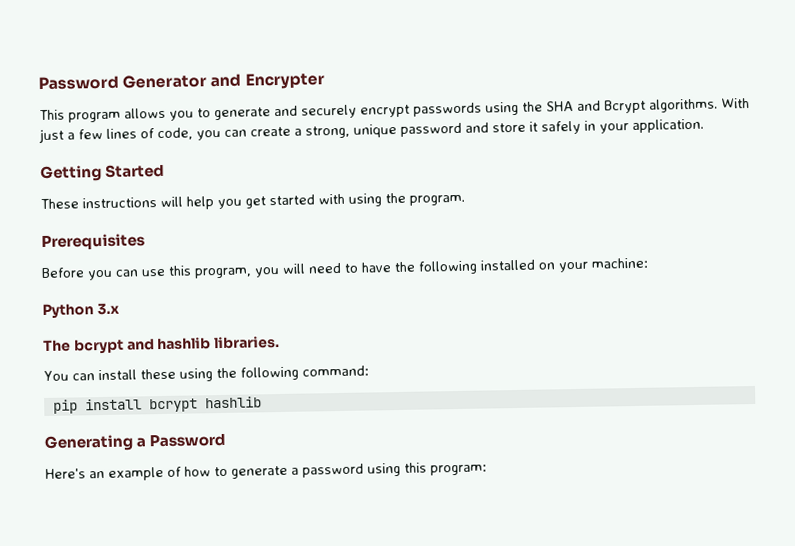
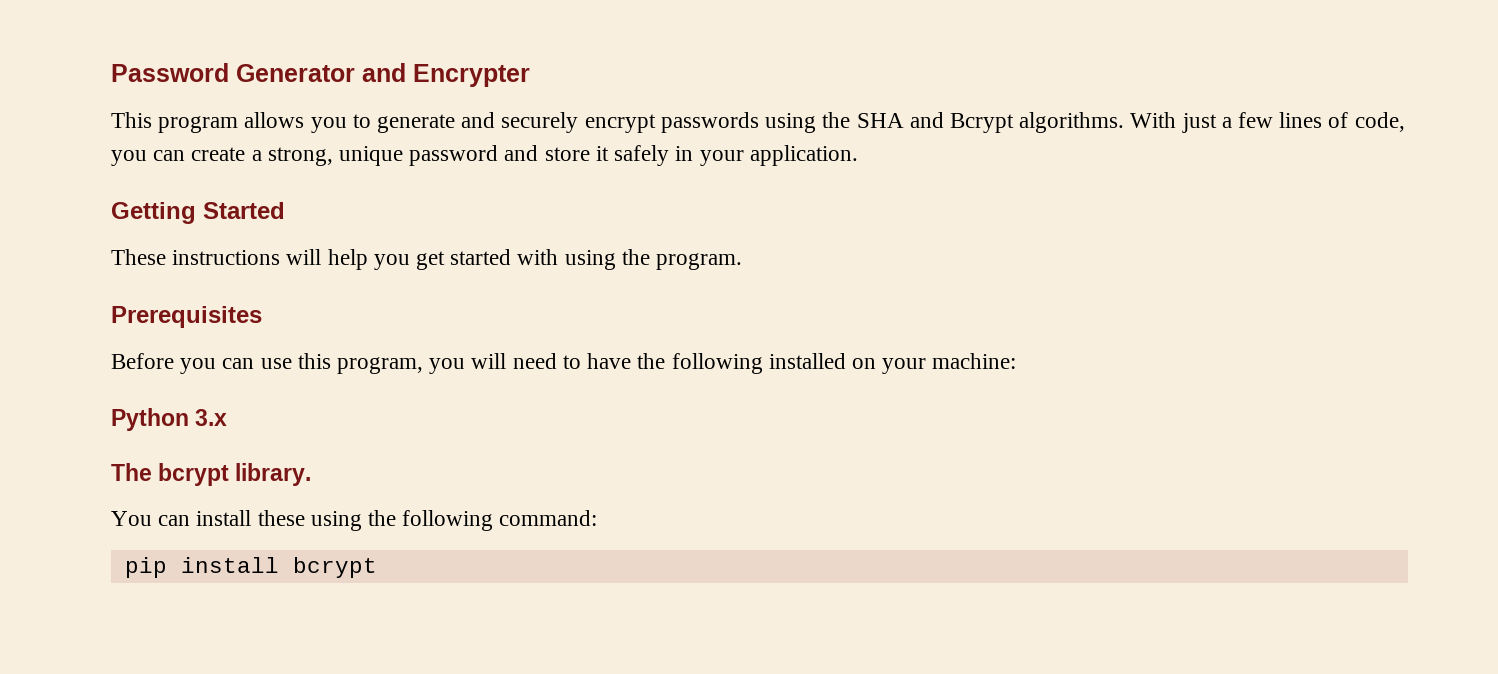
[126,335,281,351] and hashlib libraries. -> [235,463,312,486] library.
[204,396,262,409] [44,432,227,452] [45,462,487,481] hashlib // Generating a Password // Here's an example of how to generate a password using this program: -> (377, 567) none

